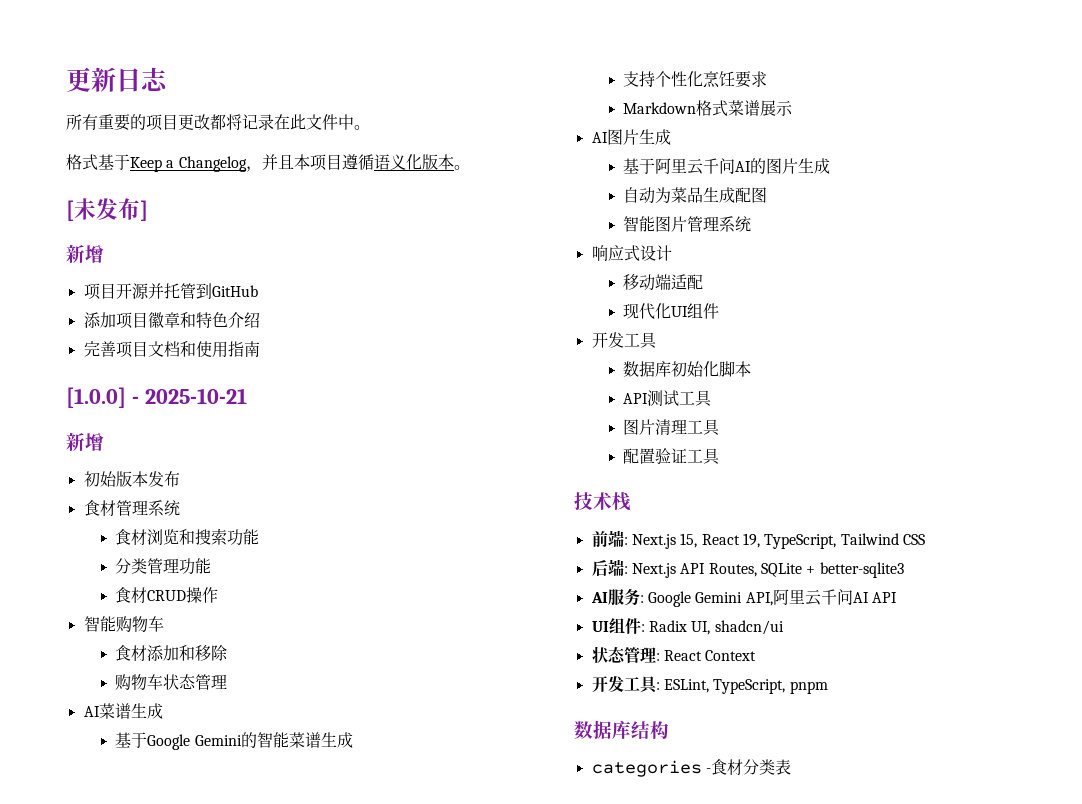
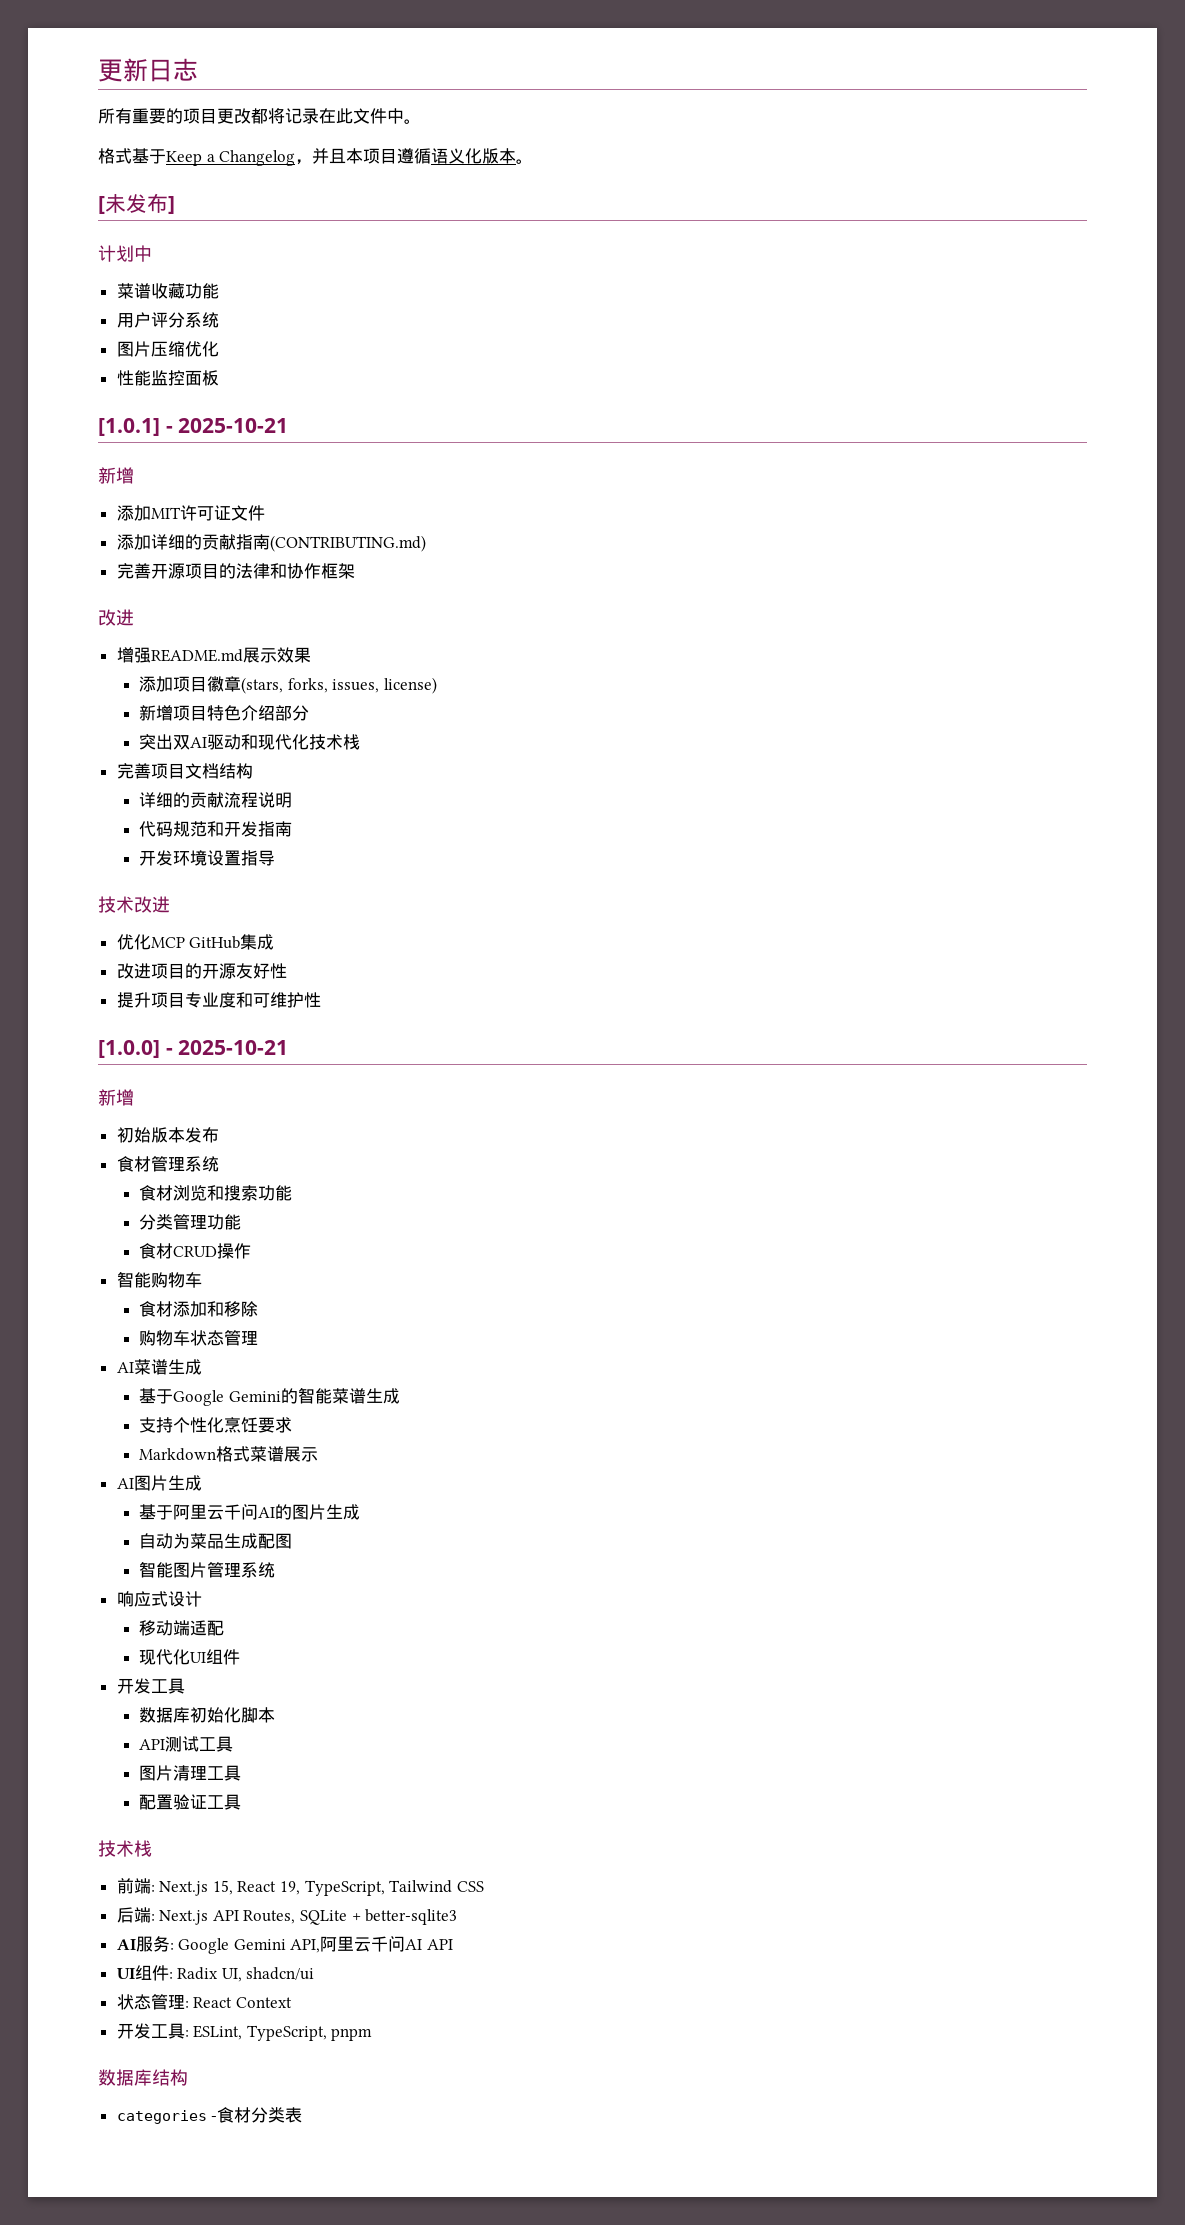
[66,244,104,263] [83,283,258,300] [83,312,260,329] [83,341,260,358] 新增 // 项目开源并托管到GitHub // 添加项目徽章和特色介绍 // 完善项目文档和使用指南 -> [98,245,152,262] [116,283,219,299] [116,312,219,328] [116,341,219,357] [116,370,219,386] [98,418,289,436] [98,467,134,484] [116,505,265,521] [116,534,426,552] [116,563,355,579] [98,609,134,626] [116,647,311,663] [139,676,437,694] [139,705,310,721] [139,734,361,750] [116,763,253,779] [139,792,293,808] [139,821,293,837] [139,850,276,866] [98,896,170,913] [116,934,275,950] [116,963,287,979] [116,992,321,1008] 计划中 // 菜谱收藏功能 // 用户评分系统 // 图片压缩优化 // 性能监控面板 // [1.0.1] - 2025-10-21 // 新增 // 添加MIT许可证文件 // 添加详细的贡献指南(CONTRIBUTING.md) // 完善开源项目的法律和协作框架 // 改进 // 增强README.md展示效果 // 添加项目徽章(stars, forks, issues, license) // 新增项目特色介绍部分 // 突出双AI驱动和现代化技术栈 // 完善项目文档结构 // 详细的贡献流程说明 // 代码规范和开发指南 // 开发环境设置指导 // 技术改进 // 优化MCP GitHub集成 // 改进项目的开源友好性 // 提升项目专业度和可维护性

